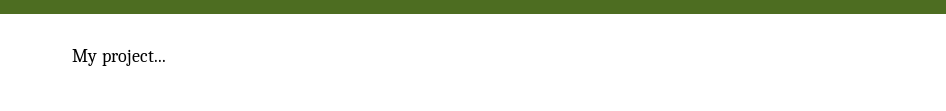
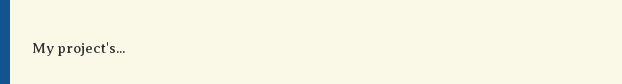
[101,49,166,66] project... -> [58,42,125,56] project's...

